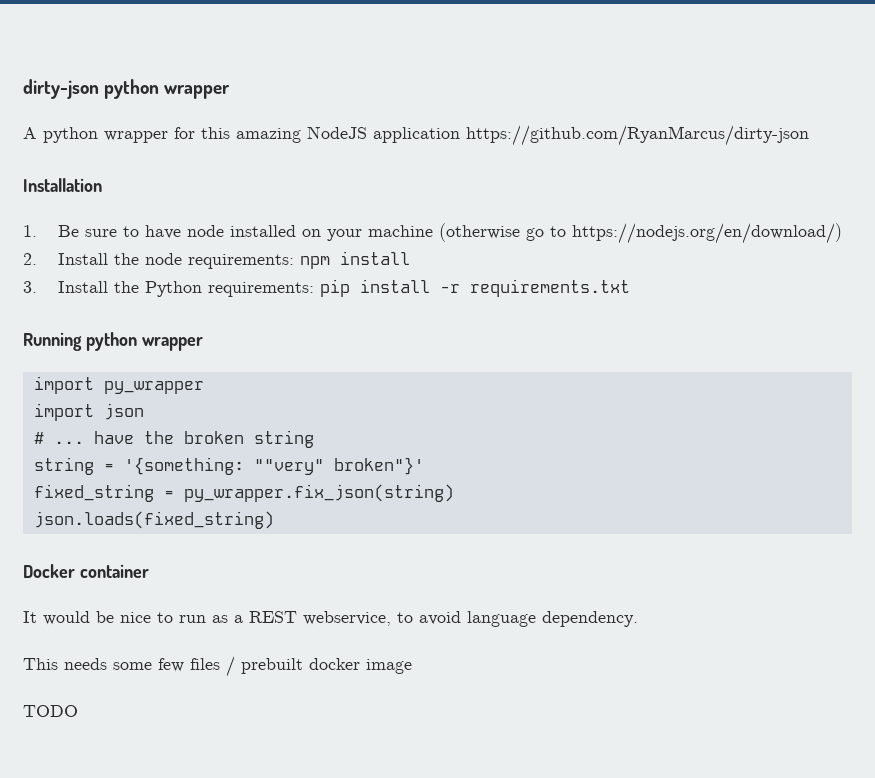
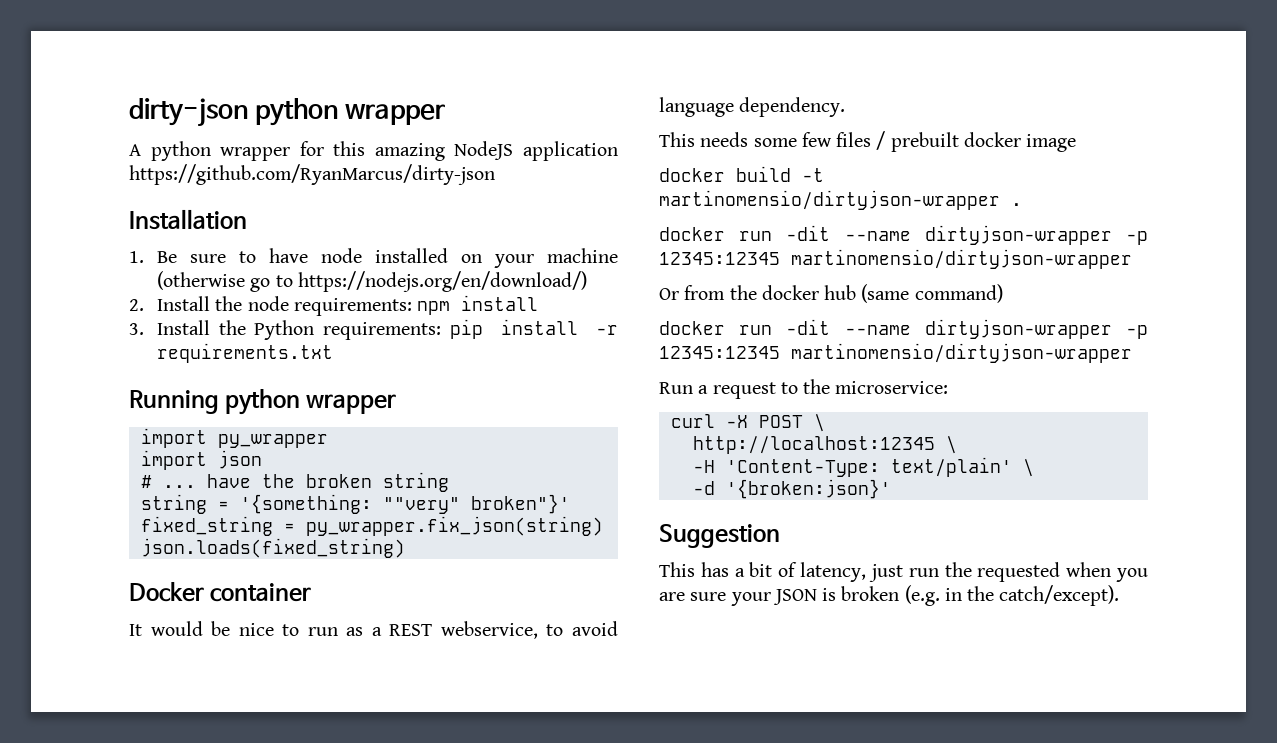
[23,705,78,717] TODO -> [659,166,824,182] [659,190,1022,210] [659,225,1148,245] [659,249,1132,269] [659,284,1003,303] [659,319,1148,339] [659,343,1132,363] [659,379,949,399] [670,414,825,432] [692,436,957,454] [692,457,1034,477] [692,479,891,499] [659,524,780,548] [659,562,1148,582] [659,585,1120,606] docker build -t martinomensio/dirtyjson-wrapper . // docker run -dit --name dirtyjson-wrapper -p 12345:12345 martinomensio/dirtyjson-wrapper // Or from the docker hub (same command) // docker run -dit --name dirtyjson-wrapper -p 12345:12345 martinomensio/dirtyjson-wrapper // Run a request to the microservice: // curl -X POST \ // http://localhost:12345 \ // -H 'Content-Type: text/plain' \ // -d '{broken:json}' // Suggestion // This has a bit of latency, just run the requested when you are sure your JSON is broken (e.g. in the catch/except).

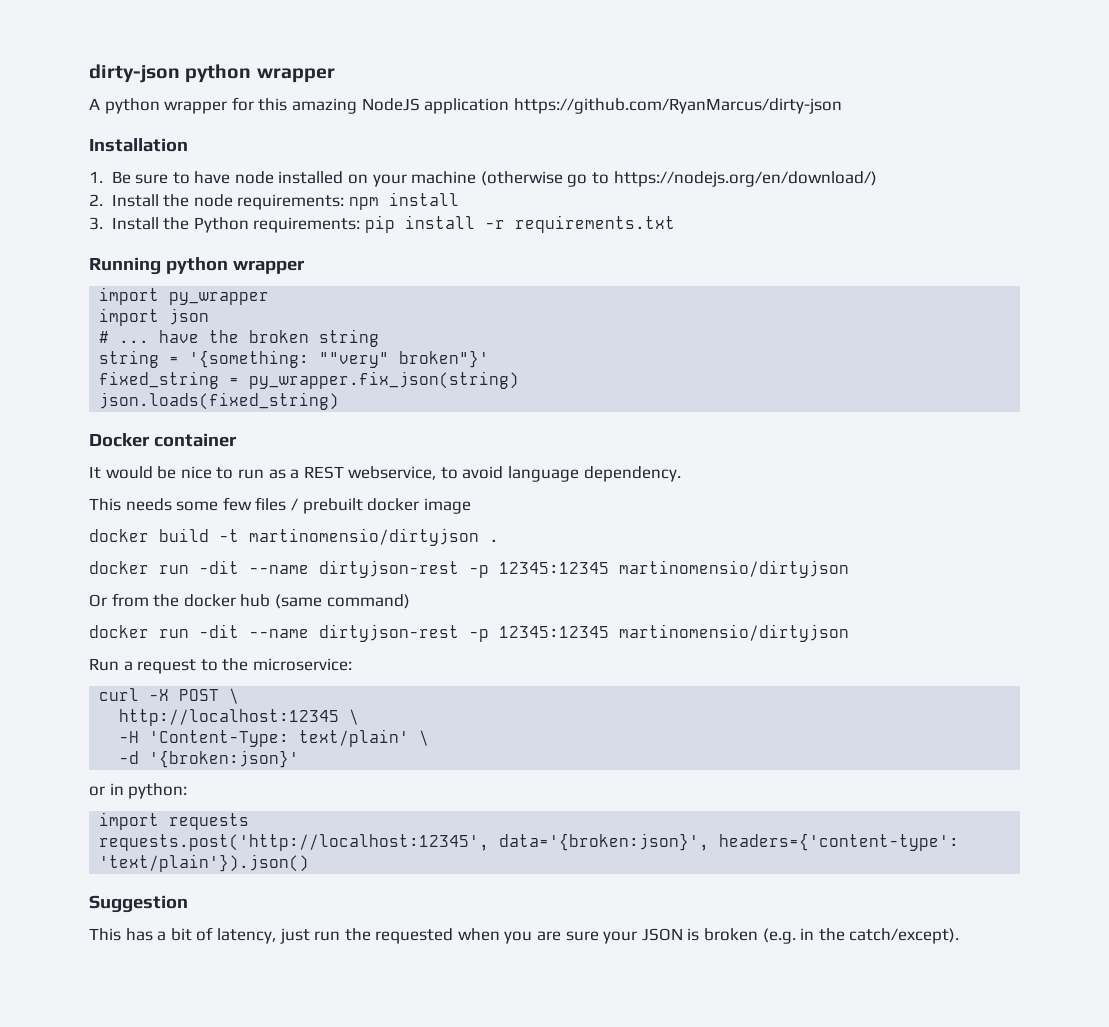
[659,190,1000,210] martinomensio/dirtyjson-wrapper -> [249,528,479,546] martinomensio/dirtyjson
[924,225,1148,245] [659,249,1132,269] dirtyjson-wrapper -p 12345:12345 martinomensio/dirtyjson-wrapper -> [319,560,849,578] dirtyjson-rest -p 12345:12345 martinomensio/dirtyjson
[924,319,1148,339] [659,343,1132,363] dirtyjson-wrapper -p 12345:12345 martinomensio/dirtyjson-wrapper -> [319,624,849,642] dirtyjson-rest -p 12345:12345 martinomensio/dirtyjson
(891, 489) none -> [89,783,188,799] [99,812,250,830] [99,833,960,851] [99,854,310,872] // or in python: // import requests // requests.post('http://localhost:12345', data='{broken:json}', headers={'content-type': 'text/plain'}).json()

